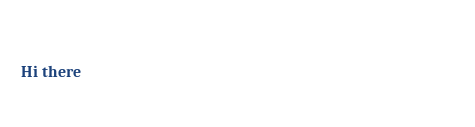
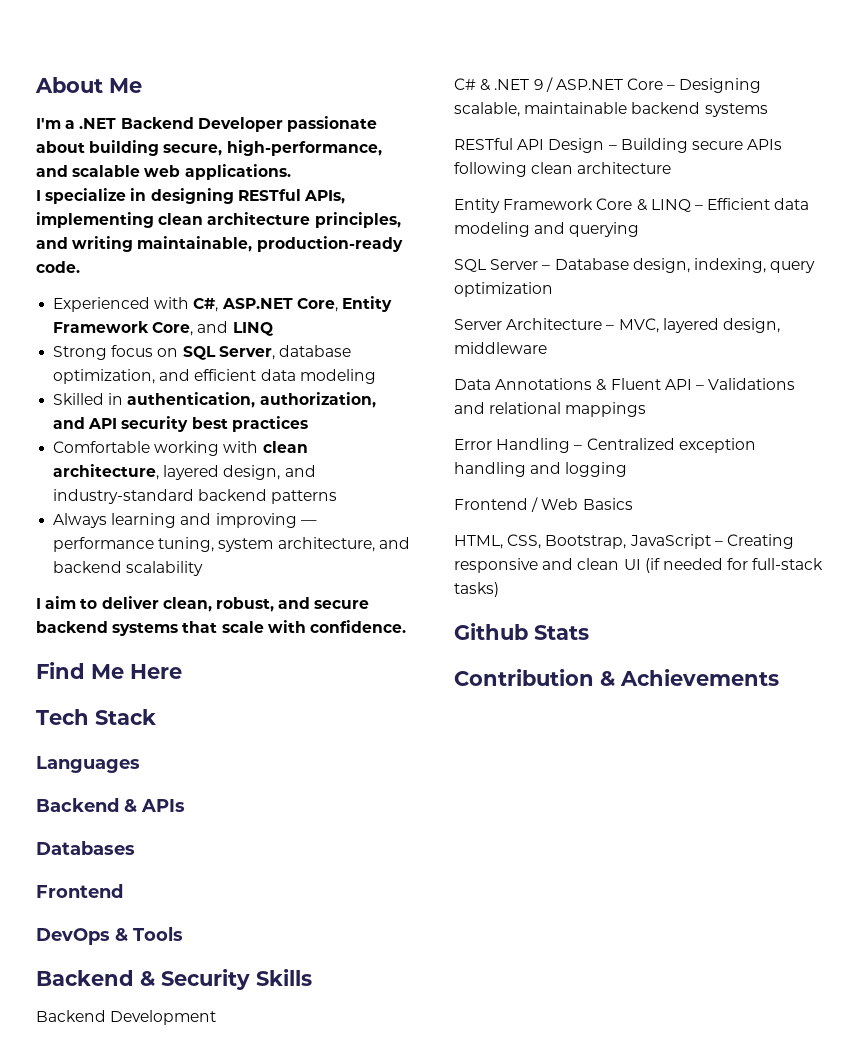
[21,65,82,77] Hi there -> [35,77,142,93] [36,116,377,132] [36,140,382,156] [36,164,291,180] [36,188,345,204] [36,212,401,228] [36,236,403,252] [36,261,80,273] [53,296,392,312] [53,321,274,336] [53,345,351,360] [53,369,376,384] [53,392,376,408] [53,416,308,432] [53,441,308,456] [53,464,316,480] [53,489,338,504] [53,513,317,528] [53,537,410,552] [53,561,204,576] [36,596,370,612] [36,620,406,636] [36,662,182,679] [36,709,156,725] [36,756,140,773] [36,798,185,812] [36,841,135,855] [36,884,123,898] [36,927,183,945] [36,969,312,990] [36,1010,217,1025] [454,77,762,93] [454,102,768,117] [454,138,783,153] [454,162,672,177] [454,198,810,213] [454,222,640,237] [454,258,816,273] [454,282,553,297] [454,318,780,333] [454,342,547,354] [454,378,796,391] [454,402,647,417] [454,438,756,453] [454,462,628,477] [454,497,633,512] [454,534,794,549] [454,558,824,573] [454,582,499,597] [454,623,589,640] [454,669,779,686] About Me // I'm a .NET Backend Developer passionate about building secure, high-performance, and scalable web applications. // I specialize in designing RESTful APIs, implementing clean architecture principles, and writing maintainable, production-ready code. // Experienced with C#, ASP.NET Core, Entity Framework Core, and LINQ // Strong focus on SQL Server, database optimization, and efficient data modeling // Skilled in authentication, authorization, and API security best practices // Comfortable working with clean architecture, layered design, and industry-standard backend patterns // Always learning and improving — performance tuning, system architecture, and backend scalability // I aim to deliver clean, robust, and secure backend systems that scale with confidence. // Find Me Here // Tech Stack // Languages // Backend & APIs // Databases // Frontend // DevOps & Tools // Backend & Security Skills // Backend Development // C# & .NET 9 / ASP.NET Core – Designing scalable, maintainable backend systems // RESTful API Design – Building secure APIs following clean architecture // Entity Framework Core & LINQ – Efficient data modeling and querying // SQL Server – Database design, indexing, query optimization // Server Architecture – MVC, layered design, middleware // Data Annotations & Fluent API – Validations and relational mappings // Error Handling – Centralized exception handling and logging // Frontend / Web Basics // HTML, CSS, Bootstrap, JavaScript – Creating responsive and clean UI (if needed for full-stack tasks) // Github Stats // Contribution & Achievements

